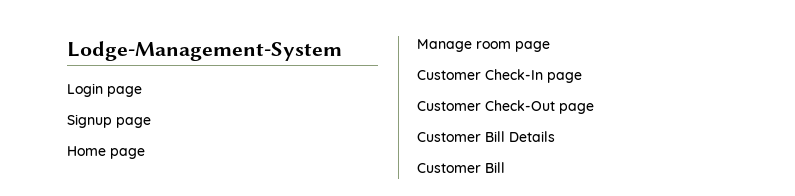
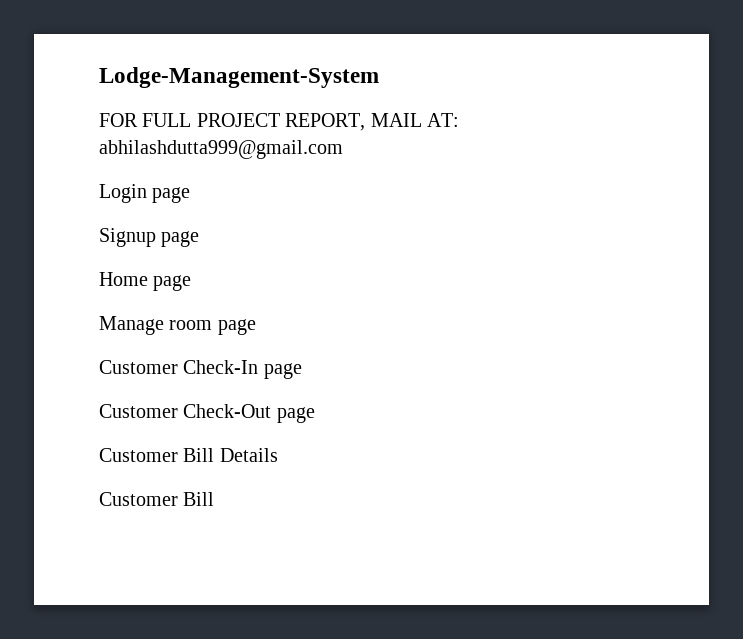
(342, 51) none -> [99,113,459,131] [99,140,343,159] // FOR FULL PROJECT REPORT, MAIL AT: abhilashdutta999@gmail.com

